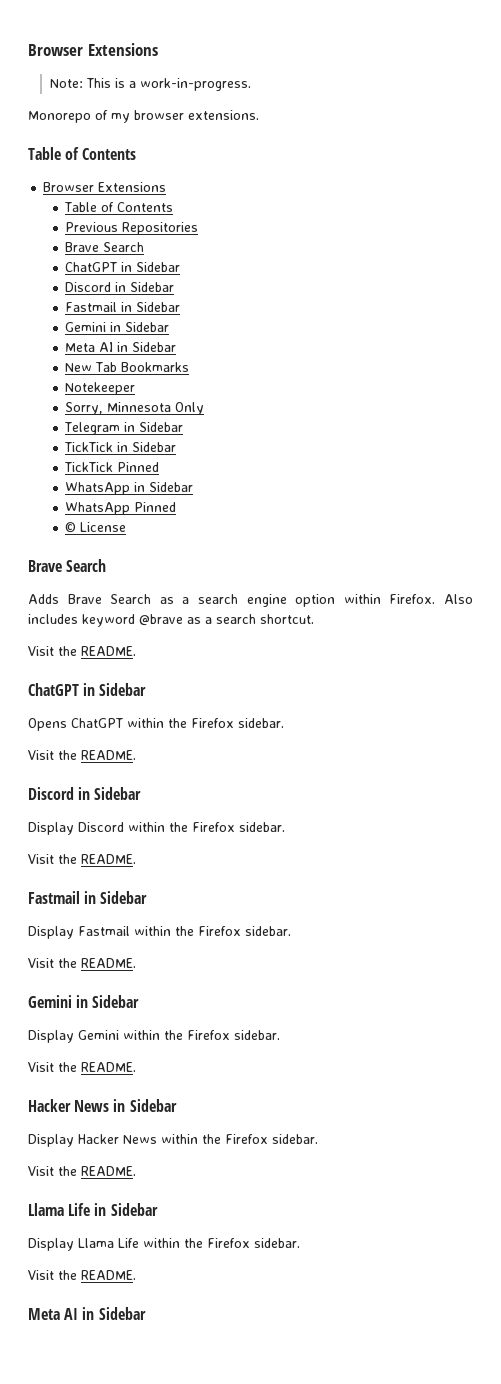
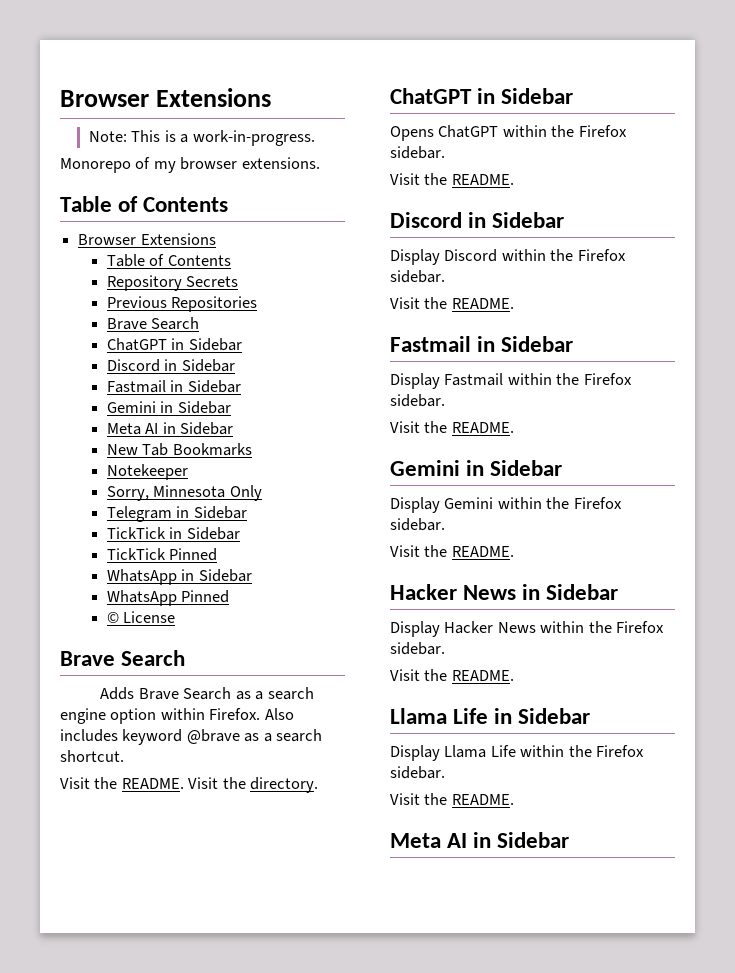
(174, 207) none -> [106,275,239,291] // Repository Secrets
(136, 651) none -> [188,777,319,793] Visit the directory.

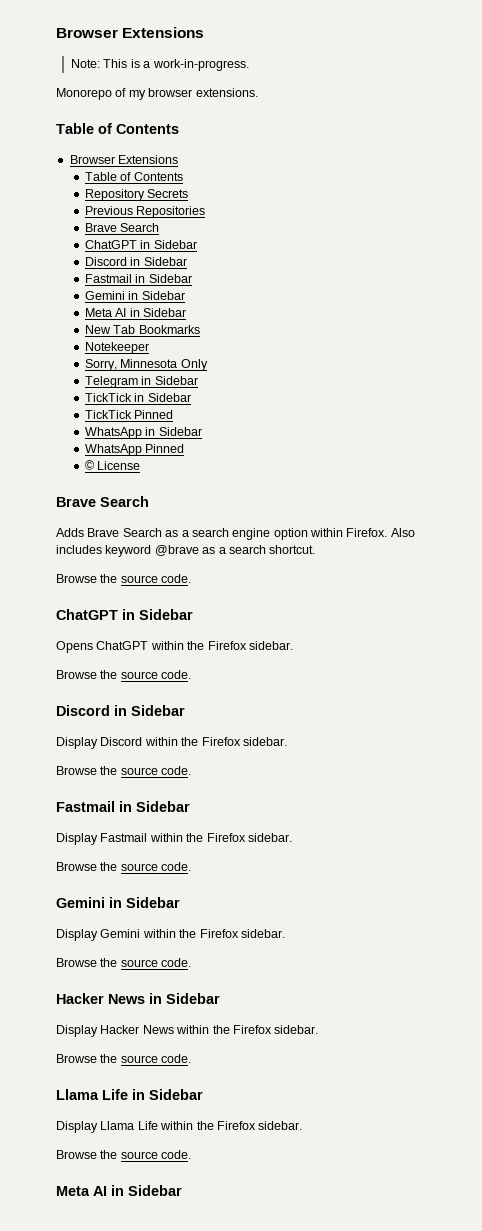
[60,777,319,793] Visit the README. Visit the directory. -> [56,574,192,583] Browse the source code.
[390,173,514,185] Visit the README. -> [56,670,192,679] Browse the source code.
[390,297,514,309] Visit the README. -> [56,766,192,775] Browse the source code.
[390,421,514,433] Visit the README. -> [56,862,192,871] Browse the source code.
[390,545,514,557] Visit the README. -> [56,958,192,967] Browse the source code.
[390,669,514,681] Visit the README. -> [56,1054,192,1063] Browse the source code.
[390,793,514,805] Visit the README. -> [56,1150,192,1159] Browse the source code.

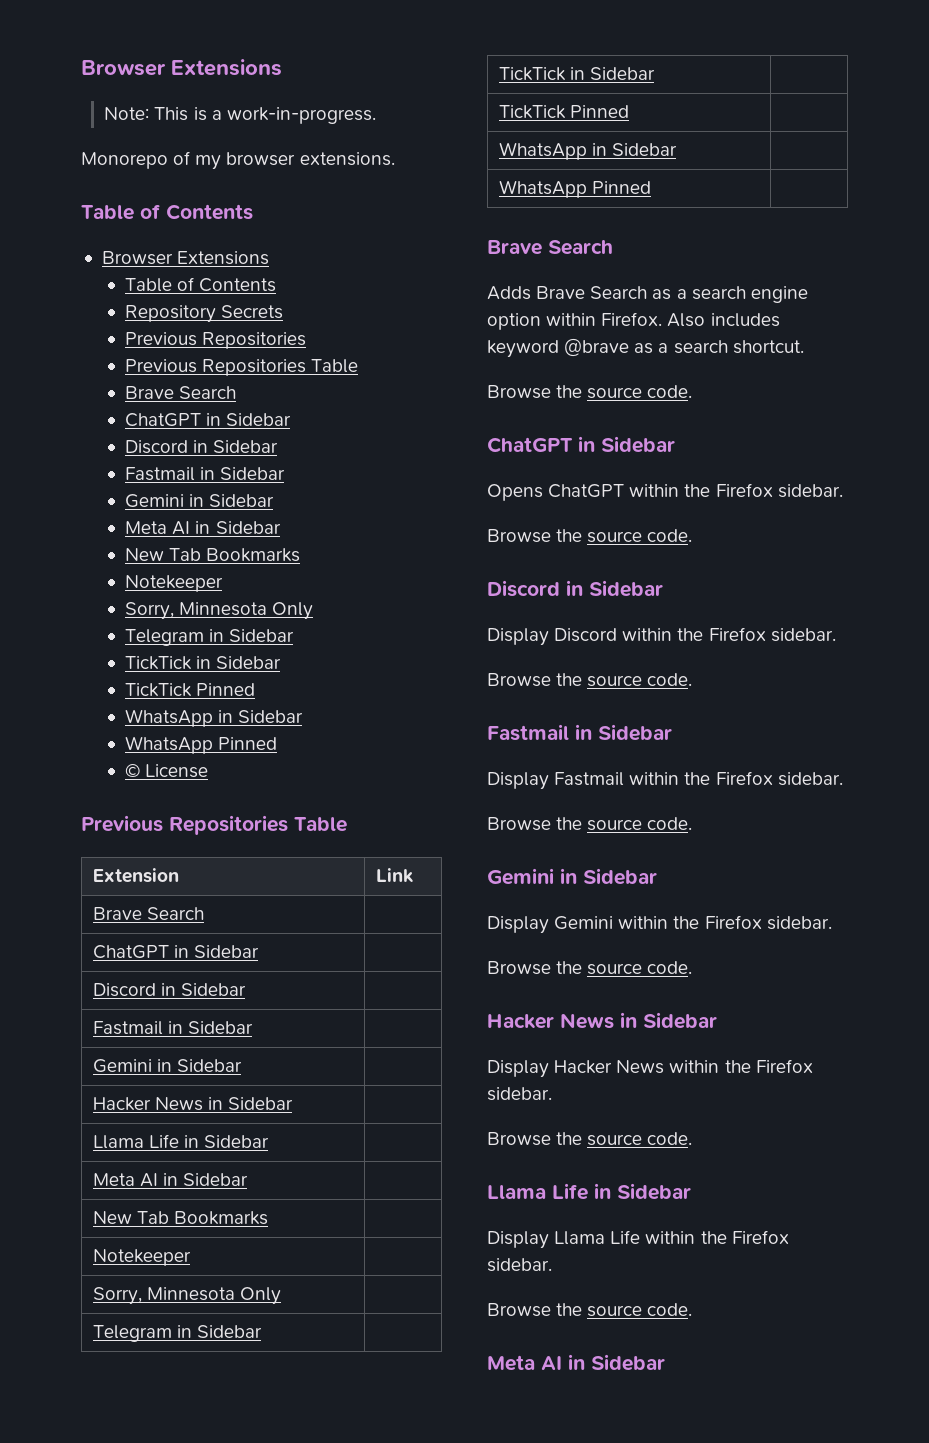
(206, 212) none -> [125,359,359,376] // Previous Repositories Table
(141, 465) none -> [81,815,347,835] [93,868,180,883] [376,868,414,883] [93,907,205,920] [93,945,260,959] [93,983,247,997] [93,1021,254,1035] [93,1059,243,1073] [93,1097,294,1111] [93,1134,270,1149] [93,1173,249,1187] [93,1211,269,1225] [93,1249,192,1266] [93,1287,282,1305] [93,1325,263,1342] [499,67,656,81] [499,105,630,119] [499,142,678,160] [499,180,652,198] // Previous Repositories Table // Extension | Link // Brave Search | // ChatGPT in Sidebar | // Discord in Sidebar | // Fastmail in Sidebar | // Gemini in Sidebar | // Hacker News in Sidebar | // Llama Life in Sidebar | // Meta AI in Sidebar | // New Tab Bookmarks | // Notekeeper | // Sorry, Minnesota Only | // Telegram in Sidebar | // TickTick in Sidebar | // TickTick Pinned | // WhatsApp in Sidebar | // WhatsApp Pinned |

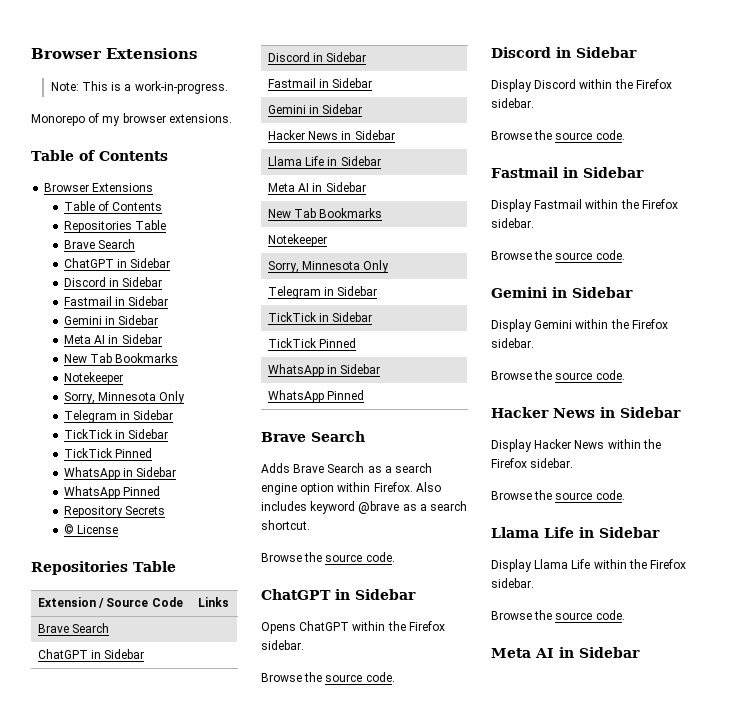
[125,305,284,323] [125,332,307,349] [125,359,198,373] Repository Secrets // Previous Repositories // Previous -> (163, 206) none
(278, 743) none -> [63,506,166,518] // Repository Secrets
[81,815,163,832] Previous -> (119, 529) none
[376,868,414,883] | Link -> [98,597,183,608] [197,597,229,607] / Source Code | Links

